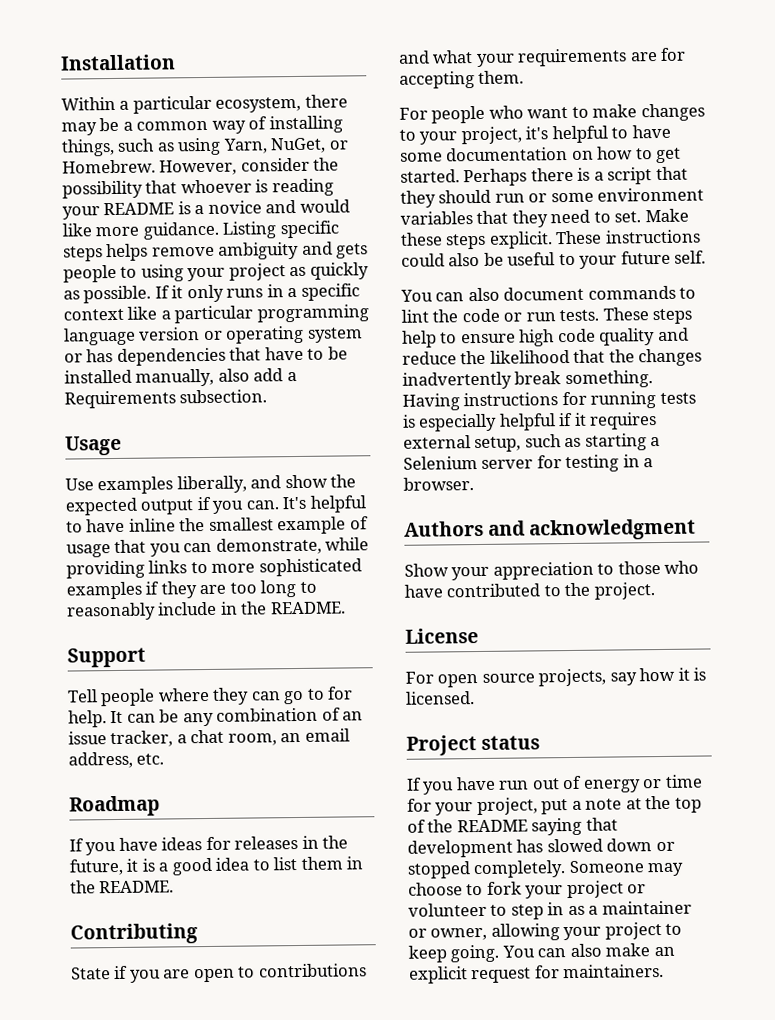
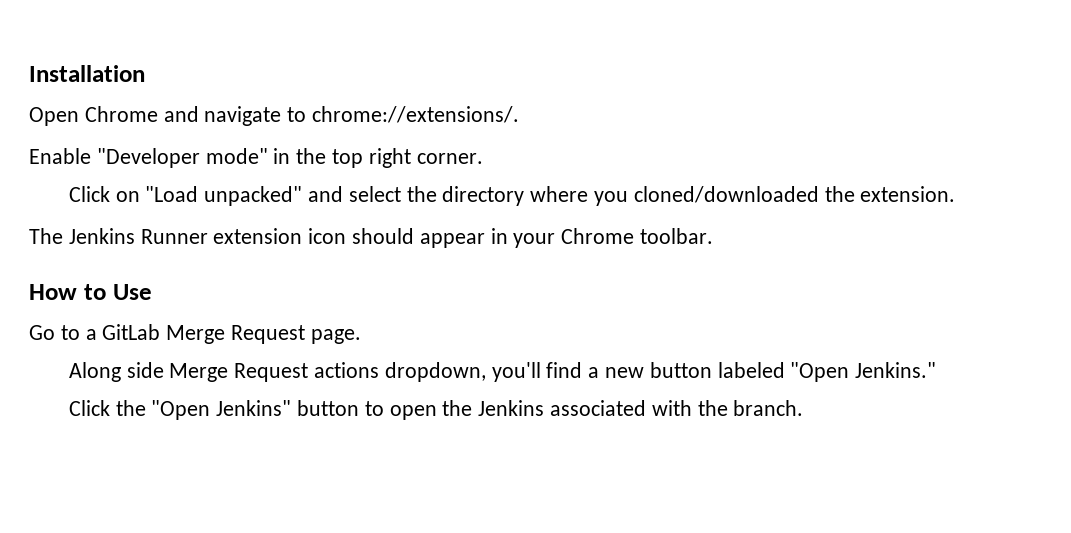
[61,94,348,114] [61,115,343,136] [61,137,349,157] [62,157,340,176] [62,178,334,199] [62,199,350,220] [62,220,340,240] [63,241,369,262] [63,262,369,283] [63,283,360,304] [63,304,369,324] [63,325,363,346] [64,346,348,366] [64,368,297,387] [64,389,268,409] [65,435,122,456] [65,474,357,495] [65,495,367,516] [66,516,369,535] [66,537,370,558] [66,558,362,579] [66,580,317,600] [67,601,346,621] [67,647,146,668] [67,686,354,707] [68,707,364,728] [68,728,350,748] [68,751,165,769] [69,795,160,817] [69,835,349,856] [69,856,364,876] [70,880,175,894] [70,923,198,945] [71,963,367,983] [398,47,687,67] [399,70,525,89] [399,103,705,124] [399,124,671,145] [400,146,682,164] [400,166,688,187] [400,187,705,208] [400,208,689,228] [400,229,701,250] [401,250,707,269] [400,285,697,302] [401,307,693,325] [402,327,689,348] [402,348,703,367] [402,370,653,390] [402,391,696,411] [402,412,658,432] [403,433,661,453] [403,454,654,473] [403,477,474,491] [404,518,697,541] [404,560,700,581] [404,582,655,600] [405,628,479,644] [405,667,707,688] [406,691,475,705] [406,735,541,756] [406,774,703,795] [407,795,702,816] [407,817,618,836] [407,838,675,858] [407,860,685,879] [408,880,647,899] [408,900,692,920] [408,922,683,941] [408,943,675,963] [409,963,665,984] Within a particular ecosystem, there may be a common way of installing things, such as using Yarn, NuGet, or Homebrew. However, consider the possibility that whoever is reading your README is a novice and would like more guidance. Listing specific steps helps remove ambiguity and gets people to using your project as quickly as possible. If it only runs in a specific context like a particular programming language version or operating system or has dependencies that have to be installed manually, also add a Requirements subsection. // Usage // Use examples liberally, and show the expected output if you can. It's helpful to have inline the smallest example of usage that you can demonstrate, while providing links to more sophisticated examples if they are too long to reasonably include in the README. // Support // Tell people where they can go to for help. It can be any combination of an issue tracker, a chat room, an email address, etc. // Roadmap // If you have ideas for releases in the future, it is a good idea to list them in the README. // Contributing // State if you are open to contributions and what your requirements are for accepting them. // For people who want to make changes to your project, it's helpful to have some documentation on how to get started. Perhaps there is a script that they should run or some environment variables that they need to set. Make these steps explicit. These instructions could also be useful to your future self. // You can also document commands to lint the code or run tests. These steps help to ensure high code quality and reduce the likelihood that the changes inadvertently break something. Having instructions for running tests is especially helpful if it requires external setup, such as starting a Selenium server for testing in a browser. // Authors and acknowledgment // Show your appreciation to those who have contributed to the project. // License // For open source projects, say how it is licensed. // Project status // If you have run out of energy or time for your project, put a note at the top of the README saying that development has slowed down or stopped completely. Someone may choose to fork your project or volunteer to step in as a maintainer or owner, allowing your project to keep going. You can also make an explicit request for maintainers. -> [29,106,520,126] [29,148,483,168] [68,186,956,206] [29,228,714,248] [29,284,152,300] [29,324,361,344] [68,362,937,382] [68,400,804,420] Open Chrome and navigate to chrome://extensions/. // Enable "Developer mode" in the top right corner. // Click on "Load unpacked" and select the directory where you cloned/downloaded the extension. // The Jenkins Runner extension icon should appear in your Chrome toolbar. // How to Use // Go to a GitLab Merge Request page. // Along side Merge Request actions dropdown, you'll find a new button labeled "Open Jenkins." // Click the "Open Jenkins" button to open the Jenkins associated with the branch.

